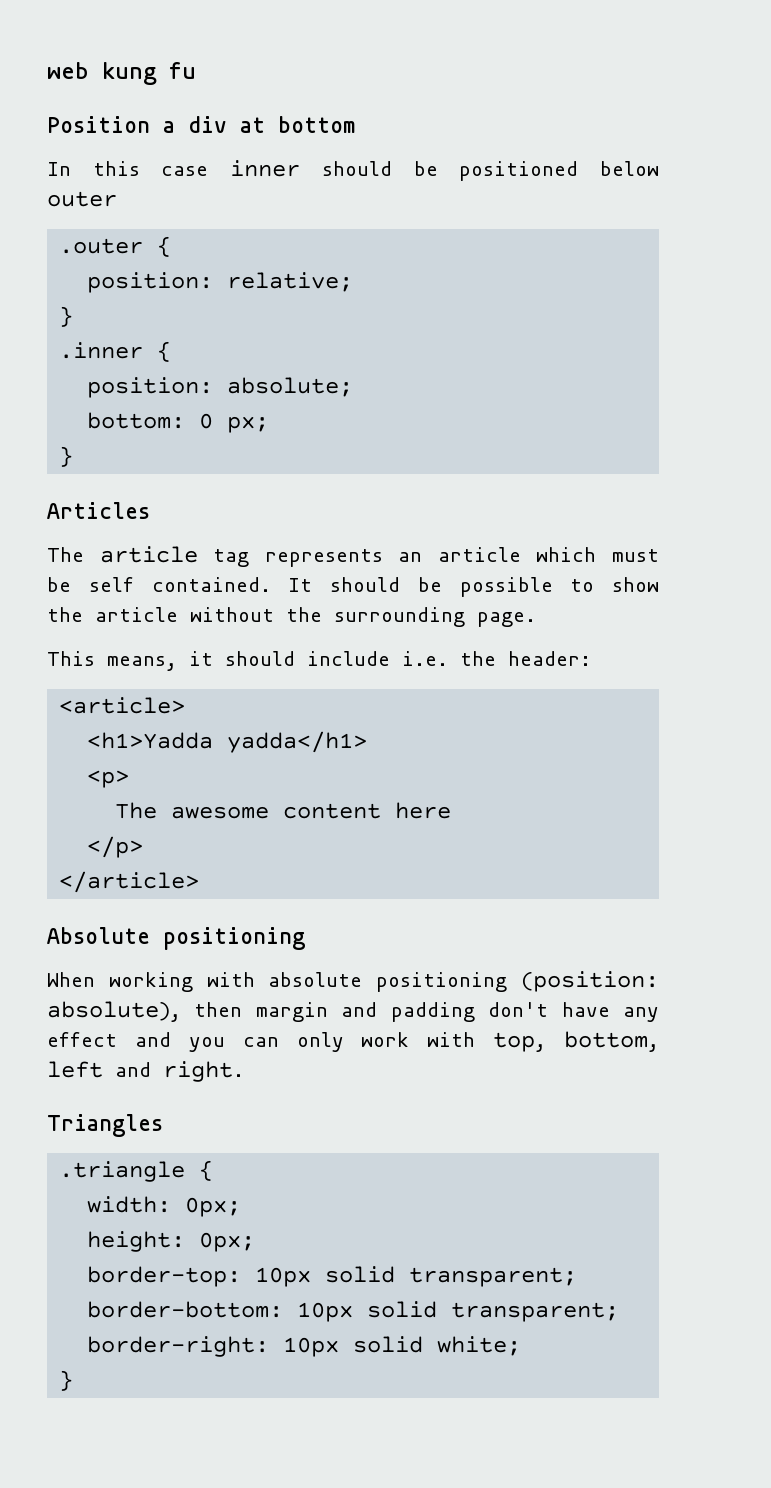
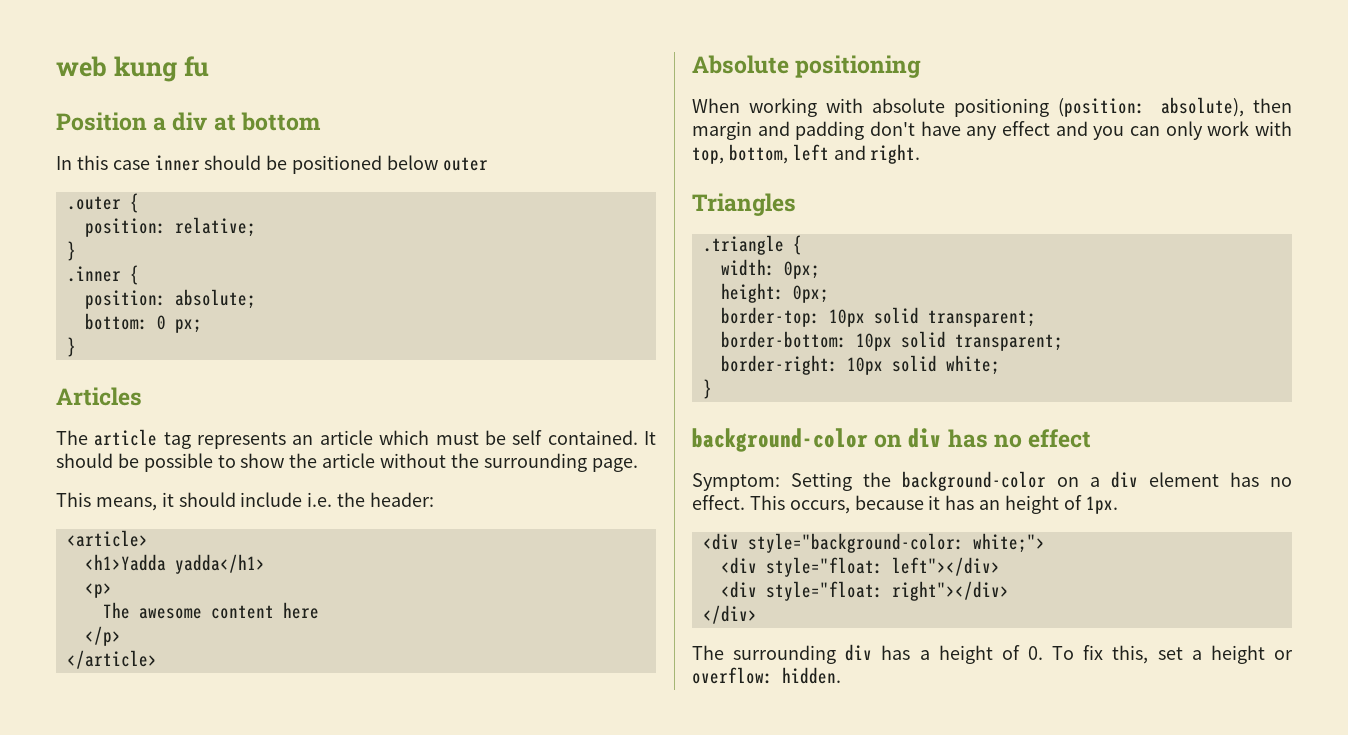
(74, 1380) none -> [692,428,1092,452] [692,471,1292,491] [692,495,1118,514] [702,533,1045,553] [720,557,1000,577] [720,581,1009,601] [702,605,757,624] [692,644,1293,664] [692,667,841,684] // background-color on div has no effect // Symptom: Setting the background-color on a div element has no effect. This occurs, because it has an height of 1px. // <div style="background-color: white;"> // <div style="float: left"></div> // <div style="float: right"></div> // </div> // The surrounding div has a height of 0. To fix this, set a height or overflow: hidden.

